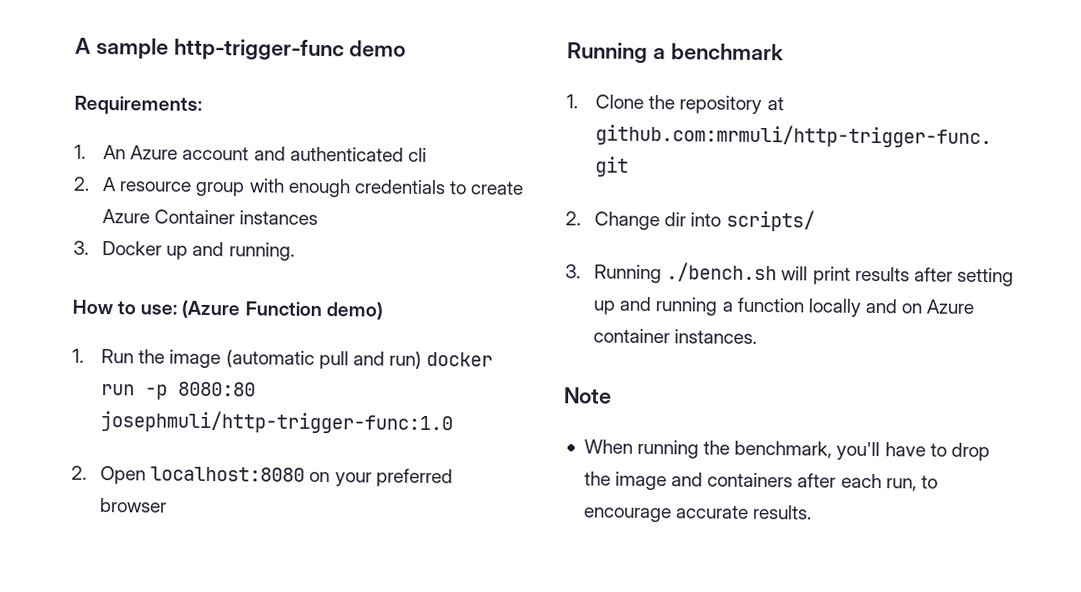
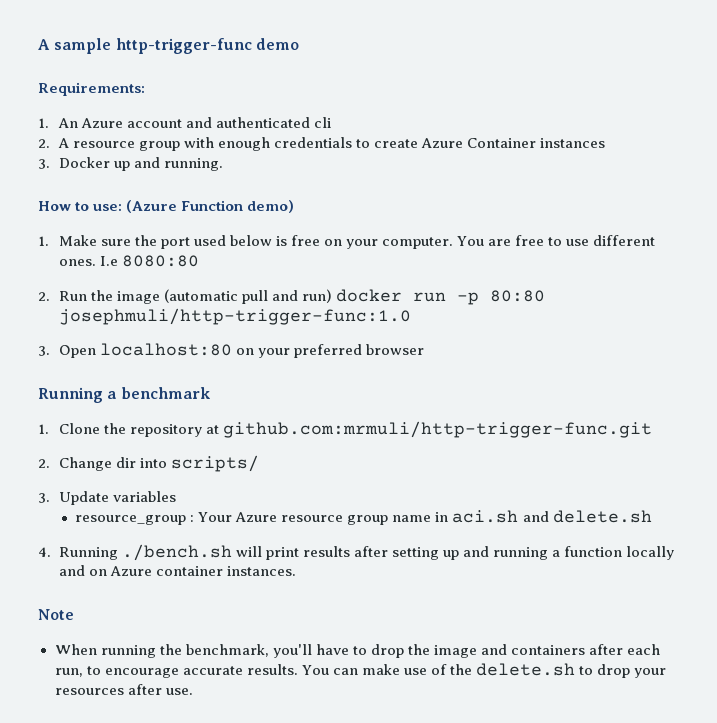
(84, 355) none -> [58,235,656,249] [58,255,199,267] [38,292,50,301] Make sure the port used below is free on your computer. You are free to use different ones. I.e 8080:80 // 2.
[178,381,257,397] 8080:80 -> [489,290,545,302] 80:80
[71,465,306,485] 2. Open localhost:8080 -> [38,343,232,358] 3. Open localhost:80
(581, 271) none -> [58,491,176,505] [75,510,652,525] [38,547,51,557] Update variables // resource_group : Your Azure resource group name in aci.sh and delete.sh // 4.
(813, 512) none -> [301,663,667,678] [54,684,193,695] You can make use of the delete.sh to drop your resources after use.

